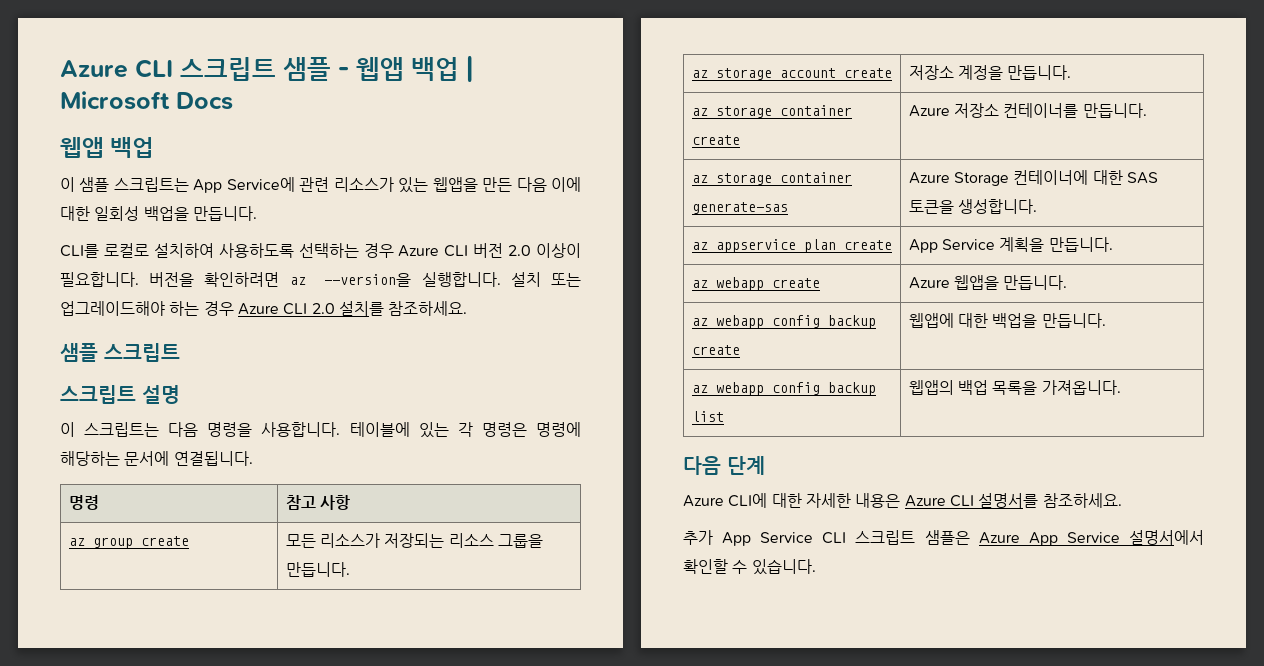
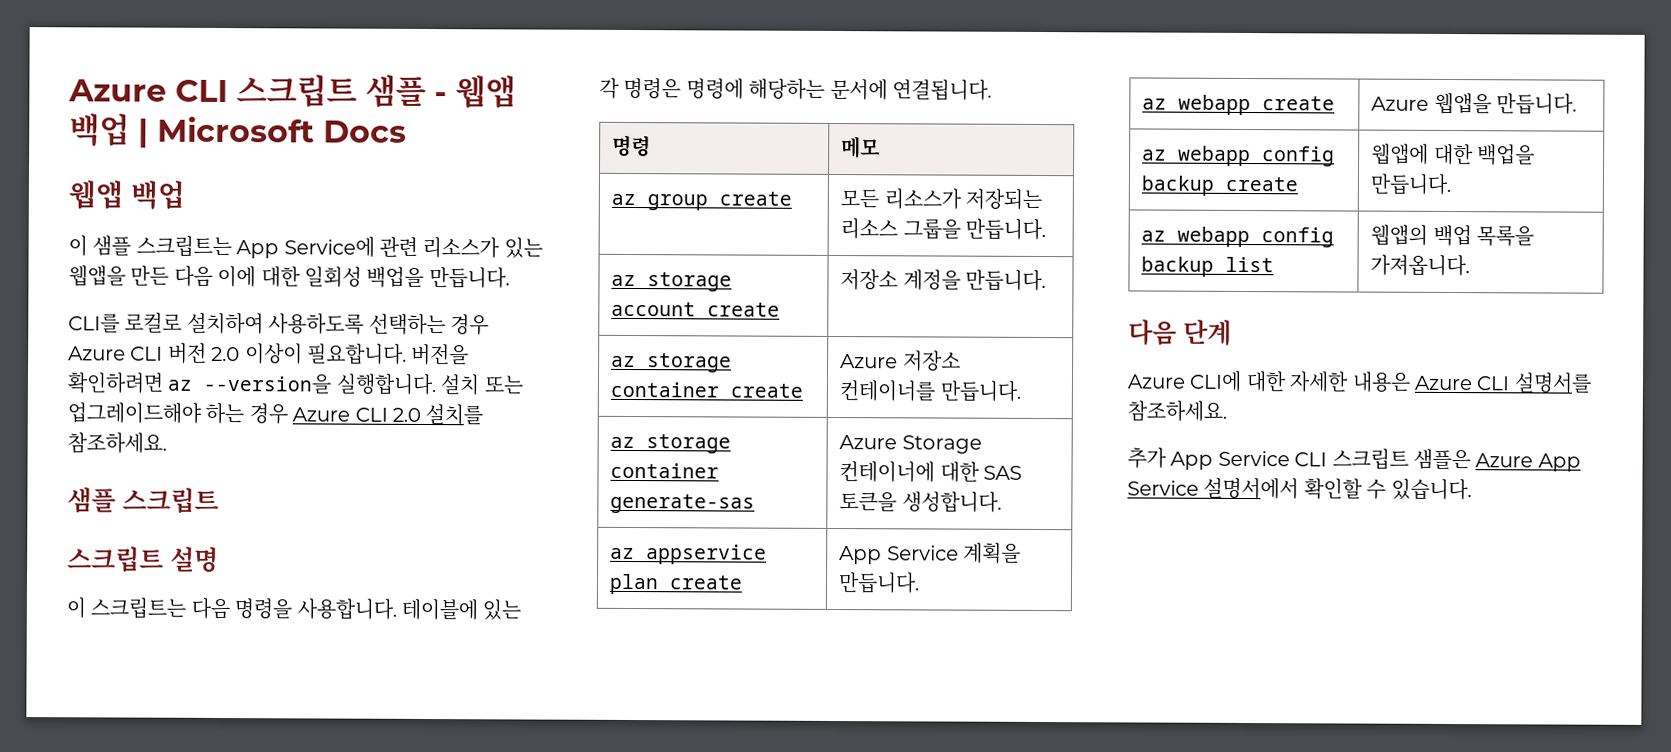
[285,495,350,510] 참고 사항 -> [841,136,881,159] 메모

